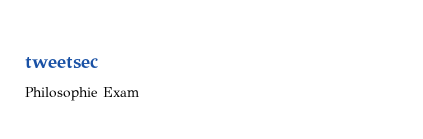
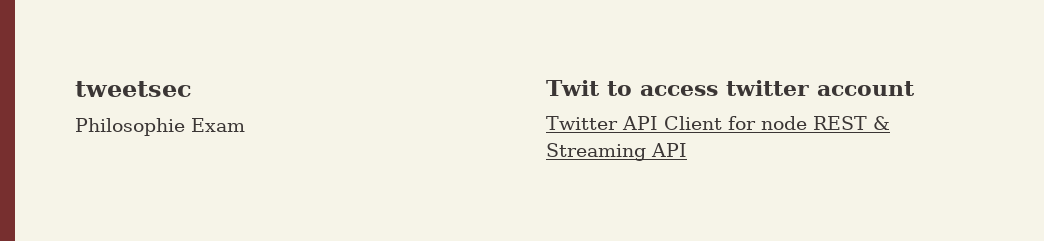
(139, 92) none -> [546,80,915,96] [546,116,890,130] [546,143,687,161] // Twit to access twitter account // Twitter API Client for node REST & Streaming API

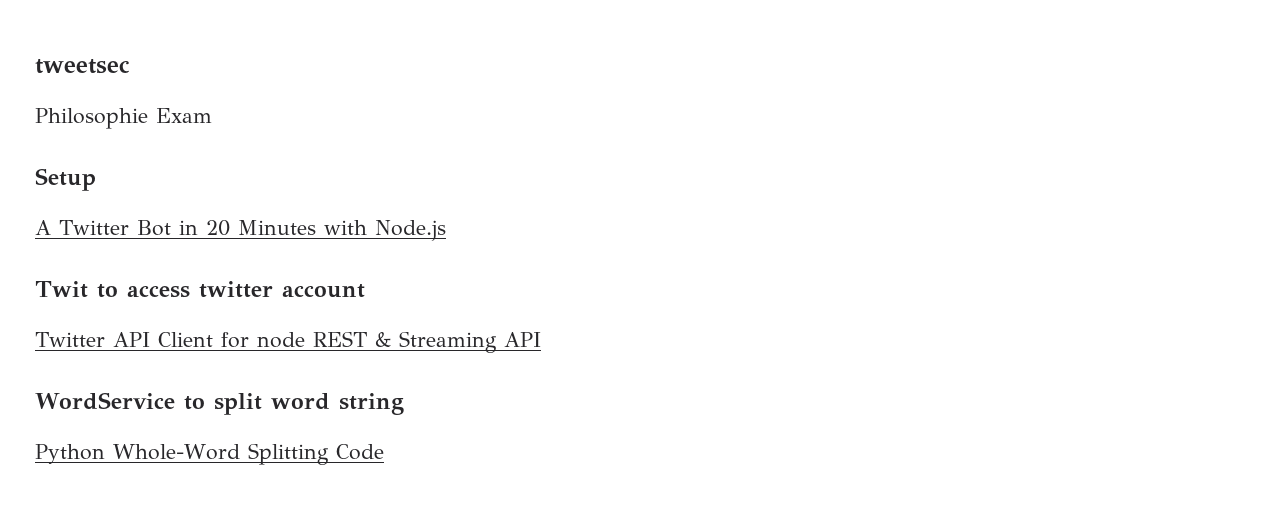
(245, 125) none -> [35,168,96,191] [35,220,446,241] // Setup // A Twitter Bot in 20 Minutes with Node.js
(687, 150) none -> [35,392,404,415] [35,443,384,465] // WordService to split word string // Python Whole-Word Splitting Code

